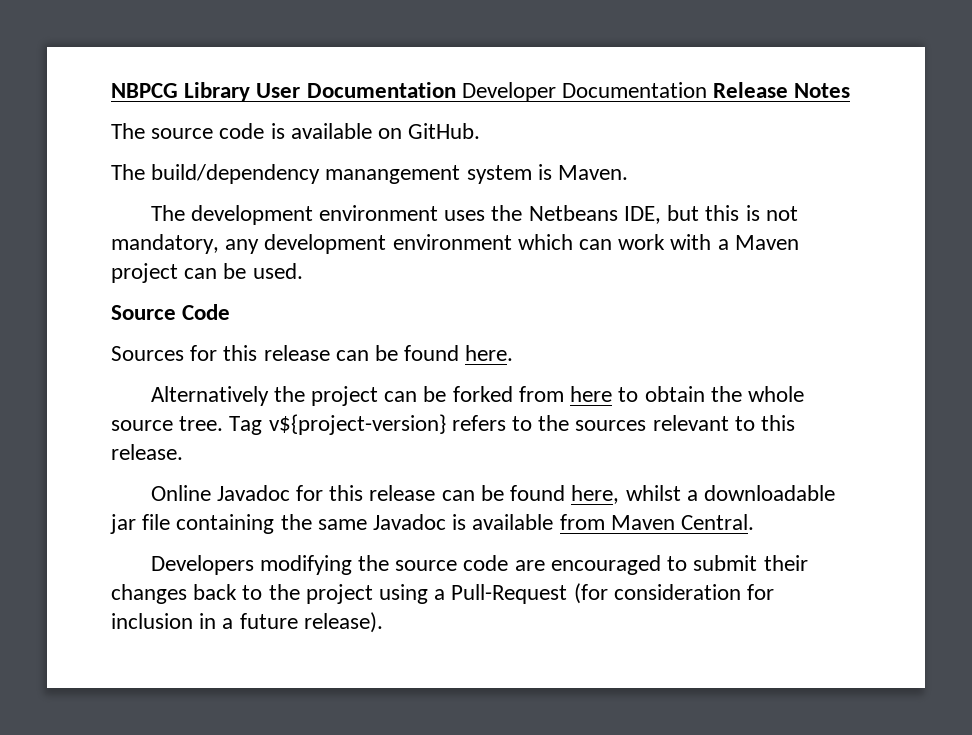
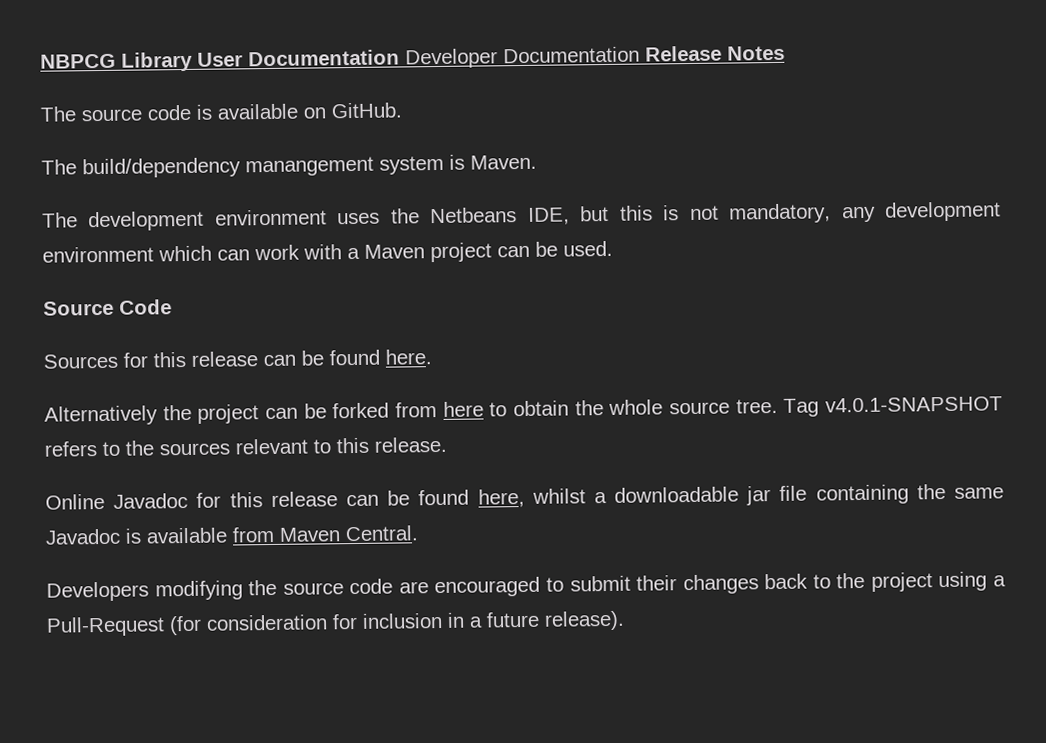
[268,414,446,435] v${project-version} -> [824,396,1003,413] v4.0.1-SNAPSHOT

